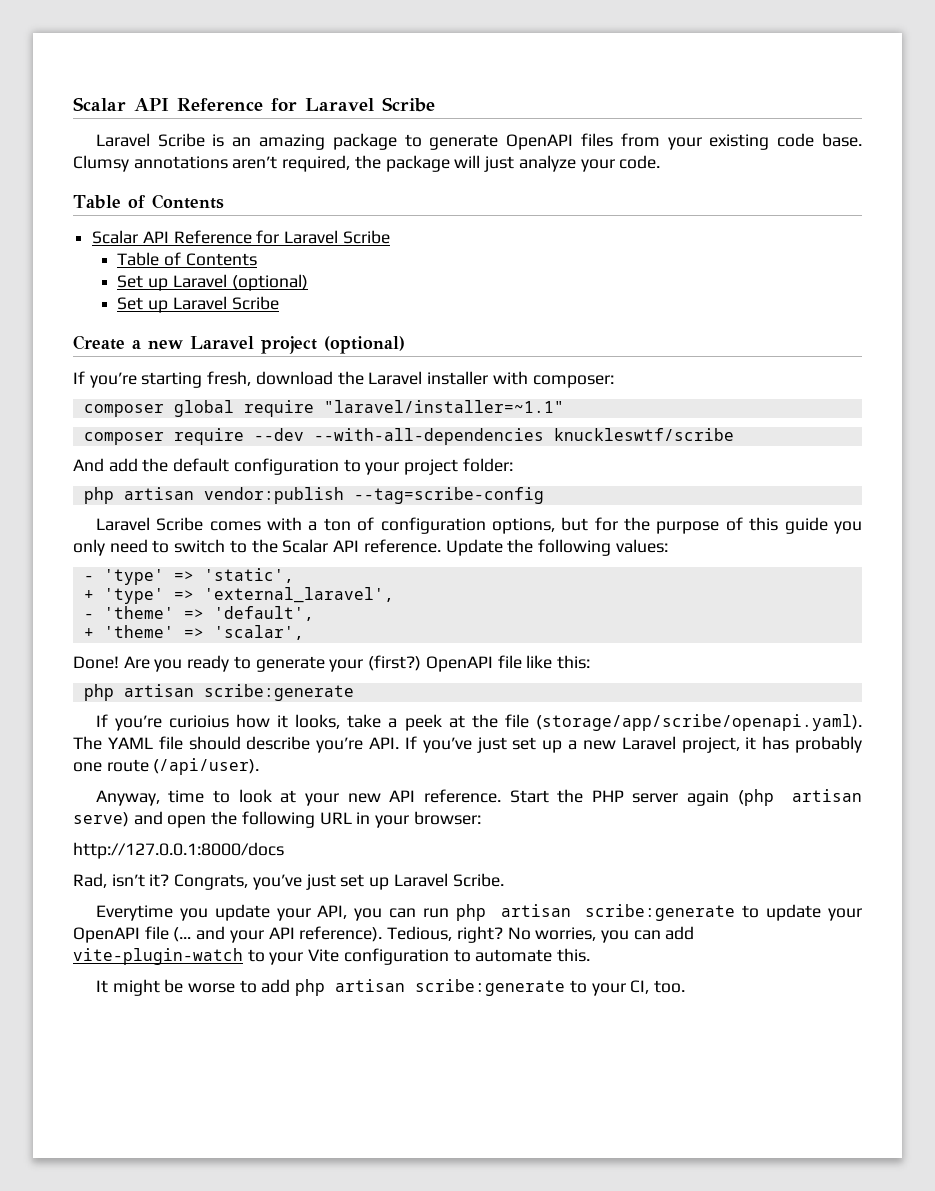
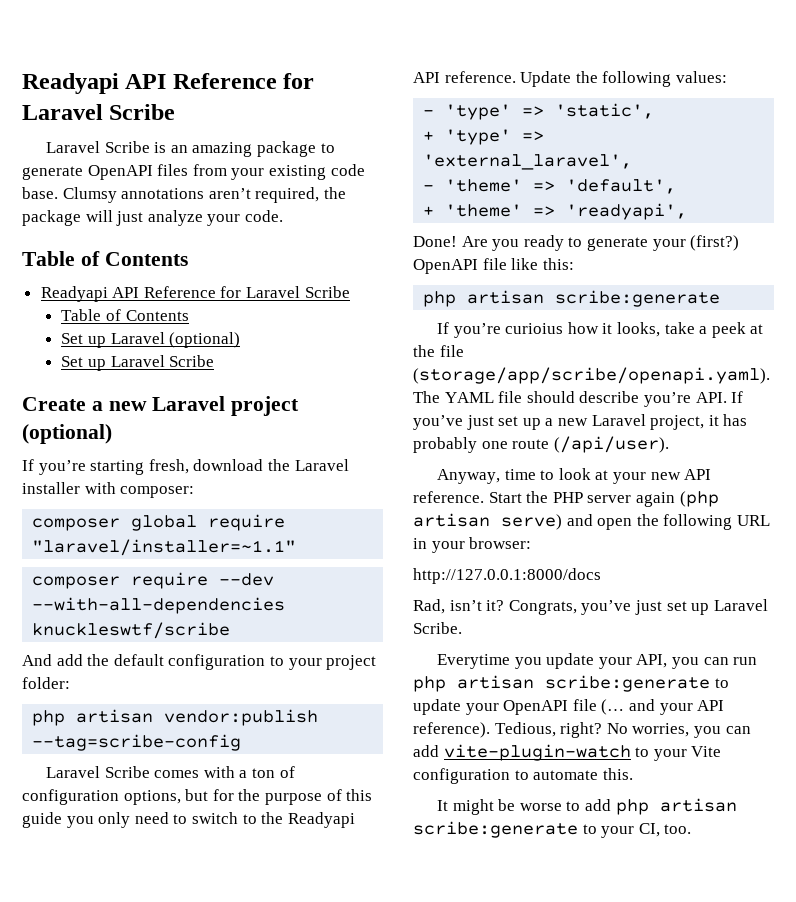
[73,97,126,111] Scalar -> [22,73,119,94] Readyapi
[92,230,139,244] Scalar -> [40,286,108,302] Readyapi
[282,539,329,553] Scalar -> [287,812,355,828] Readyapi
[213,625,304,640] 'scalar', -> [566,203,688,220] 'readyapi',

